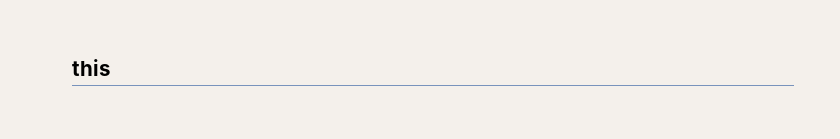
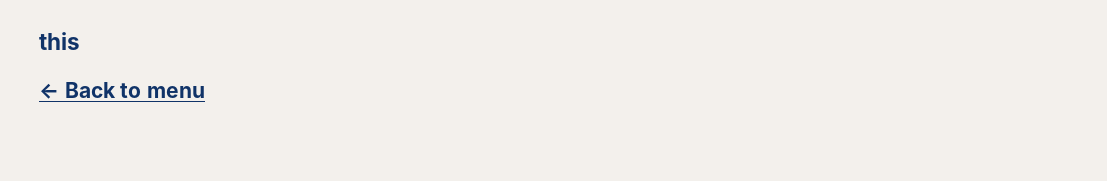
(110, 67) none -> [39,82,206,99] // ← Back to menu

